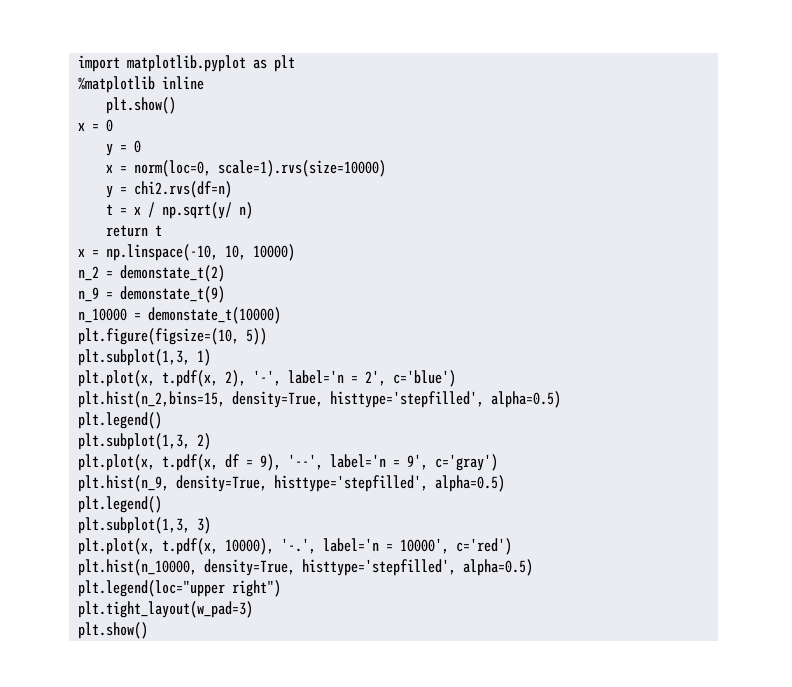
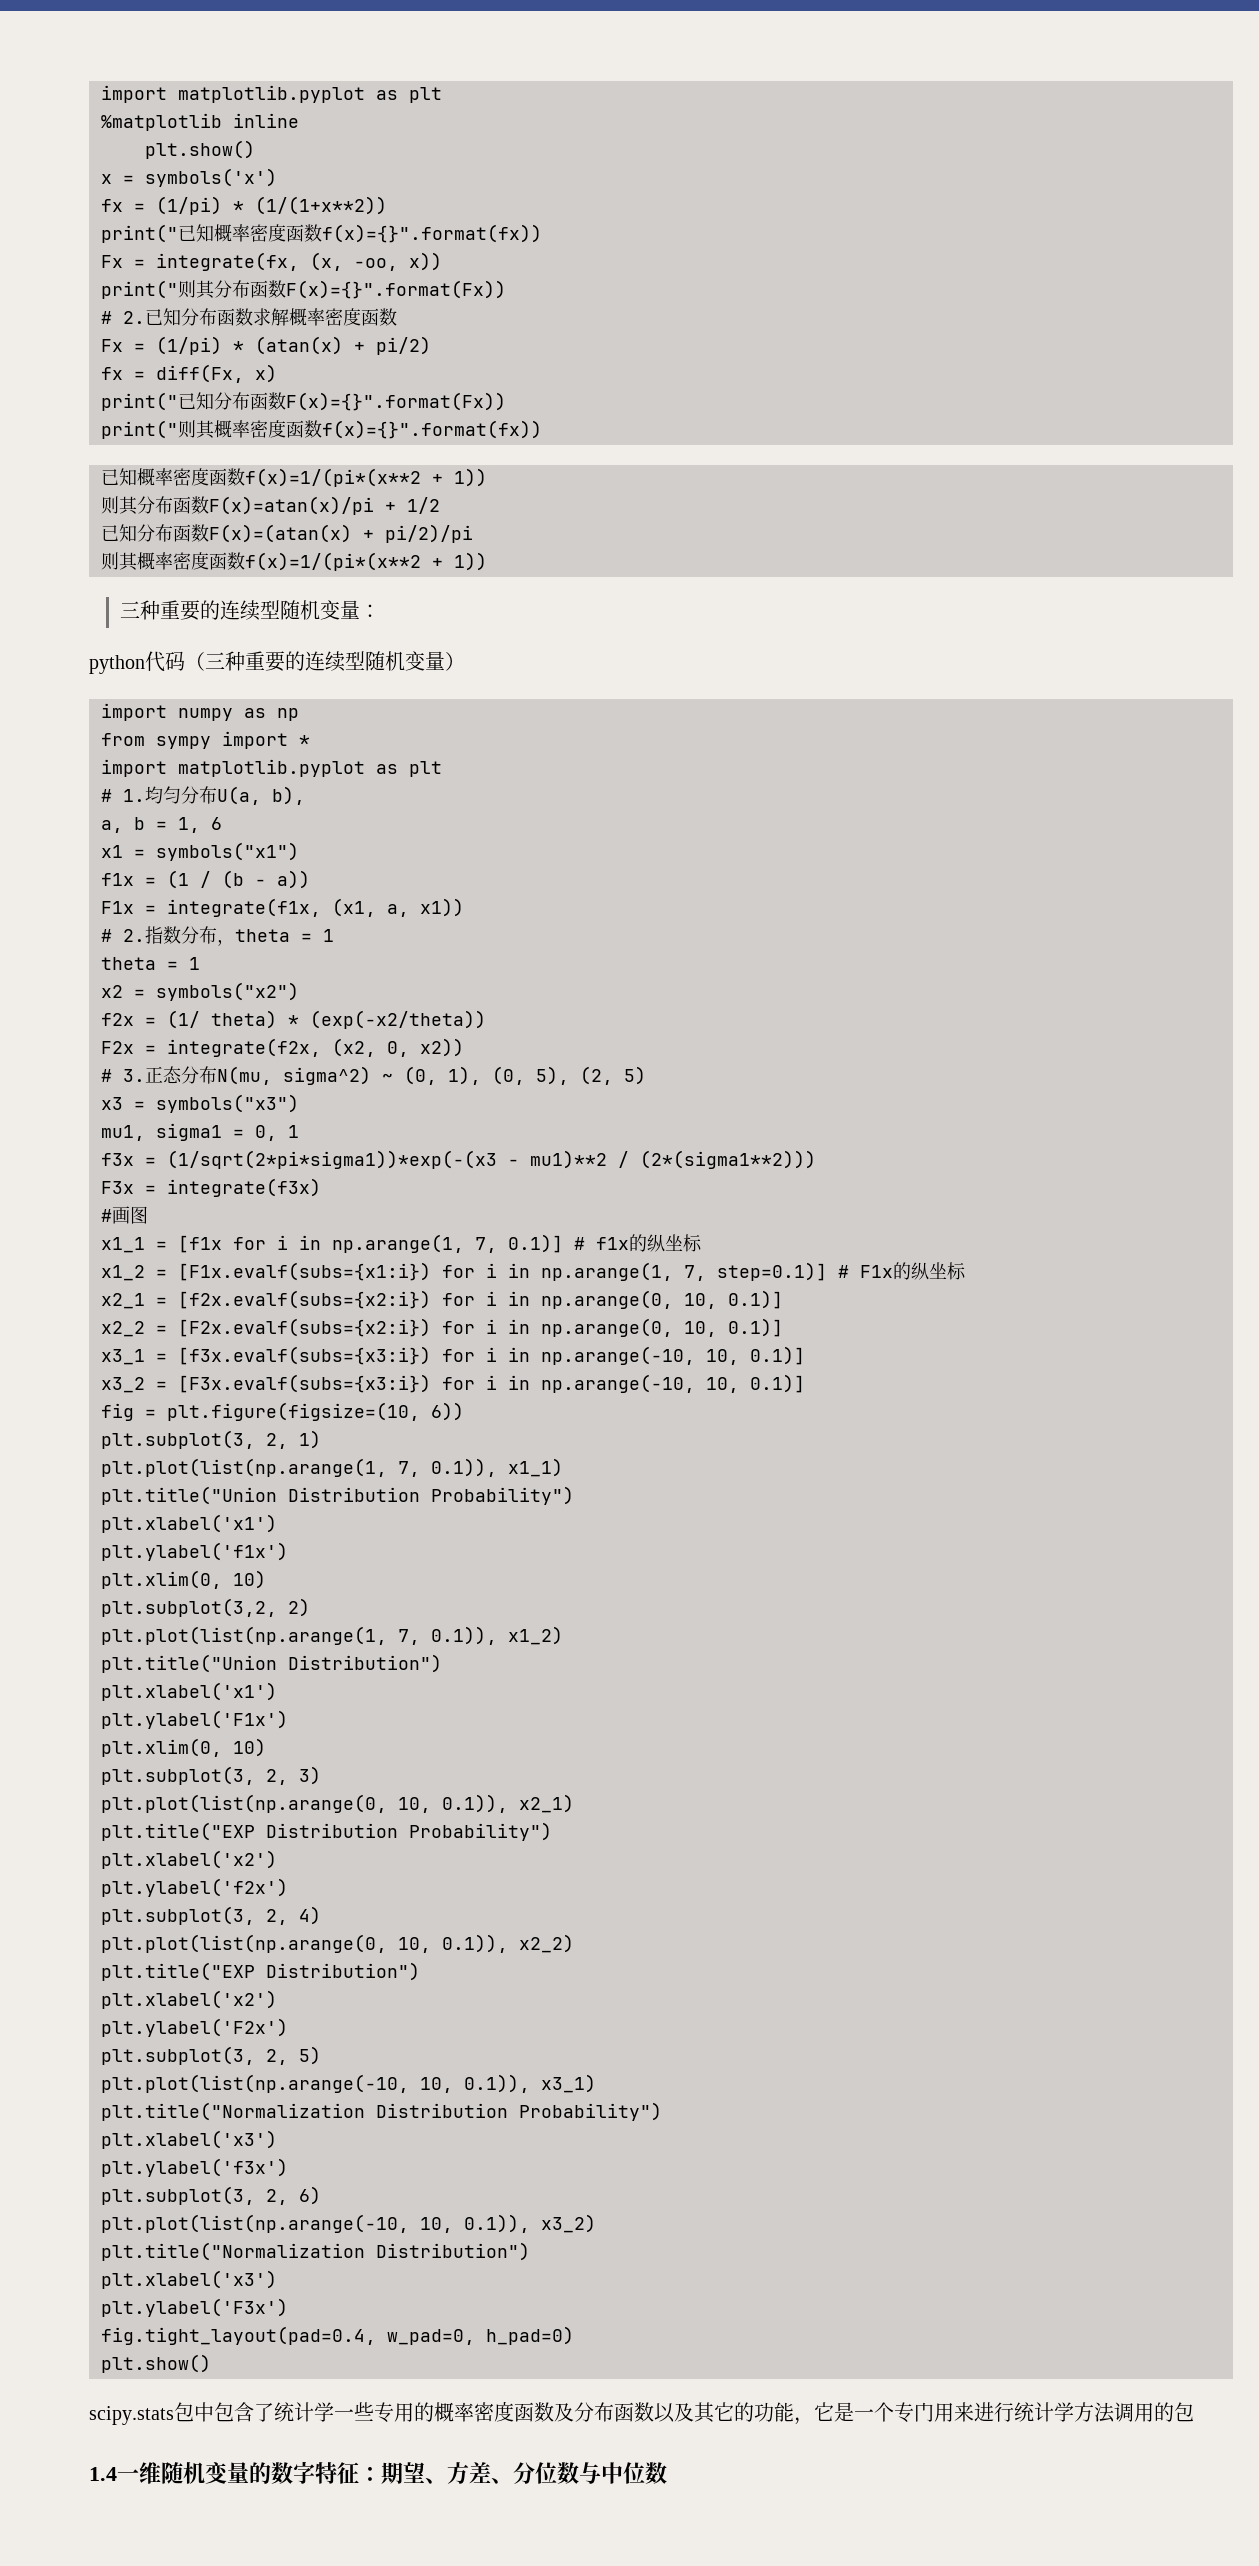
[106,119,114,132] [106,140,142,156] [106,160,387,177] [106,181,233,198] [106,202,254,219] [106,225,163,237] [78,244,296,261] [78,265,226,282] [78,286,226,303] [78,307,282,324] [78,328,268,345] [78,349,212,366] [78,370,457,387] [78,391,562,408] [78,412,163,429] [78,433,212,450] [78,454,499,471] [78,475,506,492] [78,496,163,513] [78,517,212,534] [78,538,513,555] [78,559,534,576] [78,580,282,597] [78,601,254,618] [78,622,149,639] 0 // y = 0 // x = norm(loc=0, scale=1).rvs(size=10000) // y = chi2.rvs(df=n) // t = x / np.sqrt(y/ n) // return t // x = np.linspace(-10, 10, 10000) // n_2 = demonstate_t(2) // n_9 = demonstate_t(9) // n_10000 = demonstate_t(10000) // plt.figure(figsize=(10, 5)) // plt.subplot(1,3, 1) // plt.plot(x, t.pdf(x, 2), '-', label='n = 2', c='blue') // plt.hist(n_2,bins=15, density=True, histtype='stepfilled', alpha=0.5) // plt.legend() // plt.subplot(1,3, 2) // plt.plot(x, t.pdf(x, df = 9), '--', label='n = 9', c='gray') // plt.hist(n_9, density=True, histtype='stepfilled', alpha=0.5) // plt.legend() // plt.subplot(1,3, 3) // plt.plot(x, t.pdf(x, 10000), '-.', label='n = 10000', c='red') // plt.hist(n_10000, density=True, histtype='stepfilled', alpha=0.5) // plt.legend(loc="upper right") // plt.tight_layout(w_pad=3) // plt.show() -> [145,168,277,187] [101,196,387,215] [101,224,542,243] [101,252,442,271] [101,280,506,299] [101,308,397,326] [101,336,431,355] [101,364,277,383] [101,392,506,411] [101,420,542,439] [101,468,487,487] [101,496,440,515] [101,524,473,543] [101,552,487,571] [119,600,380,621] [89,651,465,674] [101,703,299,721] [101,731,310,749] [101,759,442,777] [101,786,305,805] [101,817,222,833] [101,842,299,861] [101,870,310,889] [101,898,464,917] [101,926,334,946] [101,957,200,970] [101,982,299,1001] [101,1010,486,1029] [101,1038,464,1057] [101,1066,646,1085] [101,1094,299,1113] [101,1123,299,1141] [101,1150,816,1169] [101,1178,321,1197] [101,1206,148,1224] [101,1234,702,1253] [101,1262,966,1281] [101,1290,783,1309] [101,1318,783,1337] [101,1346,805,1365] [101,1374,805,1393] [101,1402,464,1421] [101,1430,321,1449] [101,1458,563,1477] [101,1486,574,1505] [101,1514,277,1533] [101,1542,288,1561] [101,1570,266,1589] [101,1598,310,1617] [101,1626,563,1645] [101,1654,442,1673] [101,1682,277,1701] [101,1710,288,1729] [101,1738,266,1757] [101,1766,321,1785] [101,1794,574,1813] [101,1822,552,1841] [101,1850,277,1869] [101,1878,288,1897] [101,1906,321,1925] [101,1934,574,1953] [101,1962,420,1981] [101,1990,277,2009] [101,2018,288,2037] [101,2046,321,2065] [101,2074,596,2093] [101,2102,662,2121] [101,2130,277,2149] [101,2158,288,2177] [101,2186,321,2205] [101,2214,596,2233] [101,2242,530,2261] [101,2270,277,2289] [101,2298,288,2317] [101,2326,574,2345] [101,2354,211,2373] [89,2401,1194,2425] [89,2461,667,2484] symbols('x') // fx = (1/pi) * (1/(1+x**2)) // print("已知概率密度函数f(x)={}".format(fx)) // Fx = integrate(fx, (x, -oo, x)) // print("则其分布函数F(x)={}".format(Fx)) // # 2.已知分布函数求解概率密度函数 // Fx = (1/pi) * (atan(x) + pi/2) // fx = diff(Fx, x) // print("已知分布函数F(x)={}".format(Fx)) // print("则其概率密度函数f(x)={}".format(fx)) // 已知概率密度函数f(x)=1/(pi*(x**2 + 1)) // 则其分布函数F(x)=atan(x)/pi + 1/2 // 已知分布函数F(x)=(atan(x) + pi/2)/pi // 则其概率密度函数f(x)=1/(pi*(x**2 + 1)) // 三种重要的连续型随机变量： // python代码（三种重要的连续型随机变量） // import numpy as np // from sympy import * // import matplotlib.pyplot as plt // # 1.均匀分布U(a, b), // a, b = 1, 6 // x1 = symbols("x1") // f1x = (1 / (b - a)) // F1x = integrate(f1x, (x1, a, x1)) // # 2.指数分布，theta = 1 // theta = 1 // x2 = symbols("x2") // f2x = (1/ theta) * (exp(-x2/theta)) // F2x = integrate(f2x, (x2, 0, x2)) // # 3.正态分布N(mu, sigma^2) ~ (0, 1), (0, 5), (2, 5) // x3 = symbols("x3") // mu1, sigma1 = 0, 1 // f3x = (1/sqrt(2*pi*sigma1))*exp(-(x3 - mu1)**2 / (2*(sigma1**2))) // F3x = integrate(f3x) // #画图 // x1_1 = [f1x for i in np.arange(1, 7, 0.1)] # f1x的纵坐标 // x1_2 = [F1x.evalf(subs={x1:i}) for i in np.arange(1, 7, step=0.1)] # F1x的纵坐标 // x2_1 = [f2x.evalf(subs={x2:i}) for i in np.arange(0, 10, 0.1)] // x2_2 = [F2x.evalf(subs={x2:i}) for i in np.arange(0, 10, 0.1)] // x3_1 = [f3x.evalf(subs={x3:i}) for i in np.arange(-10, 10, 0.1)] // x3_2 = [F3x.evalf(subs={x3:i}) for i in np.arange(-10, 10, 0.1)] // fig = plt.figure(figsize=(10, 6)) // plt.subplot(3, 2, 1) // plt.plot(list(np.arange(1, 7, 0.1)), x1_1) // plt.title("Union Distribution Probability") // plt.xlabel('x1') // plt.ylabel('f1x') // plt.xlim(0, 10) // plt.subplot(3,2, 2) // plt.plot(list(np.arange(1, 7, 0.1)), x1_2) // plt.title("Union Distribution") // plt.xlabel('x1') // plt.ylabel('F1x') // plt.xlim(0, 10) // plt.subplot(3, 2, 3) // plt.plot(list(np.arange(0, 10, 0.1)), x2_1) // plt.title("EXP Distribution Probability") // plt.xlabel('x2') // plt.ylabel('f2x') // plt.subplot(3, 2, 4) // plt.plot(list(np.arange(0, 10, 0.1)), x2_2) // plt.title("EXP Distribution") // plt.xlabel('x2') // plt.ylabel('F2x') // plt.subplot(3, 2, 5) // plt.plot(list(np.arange(-10, 10, 0.1)), x3_1) // plt.title("Normalization Distribution Probability") // plt.xlabel('x3') // plt.ylabel('f3x') // plt.subplot(3, 2, 6) // plt.plot(list(np.arange(-10, 10, 0.1)), x3_2) // plt.title("Normalization Distribution") // plt.xlabel('x3') // plt.ylabel('F3x') // fig.tight_layout(pad=0.4, w_pad=0, h_pad=0) // plt.show() // scipy.stats包中包含了统计学一些专用的概率密度函数及分布函数以及其它的功能，它是一个专门用来进行统计学方法调用的包 // 1.4一维随机变量的数字特征：期望、方差、分位数与中位数

